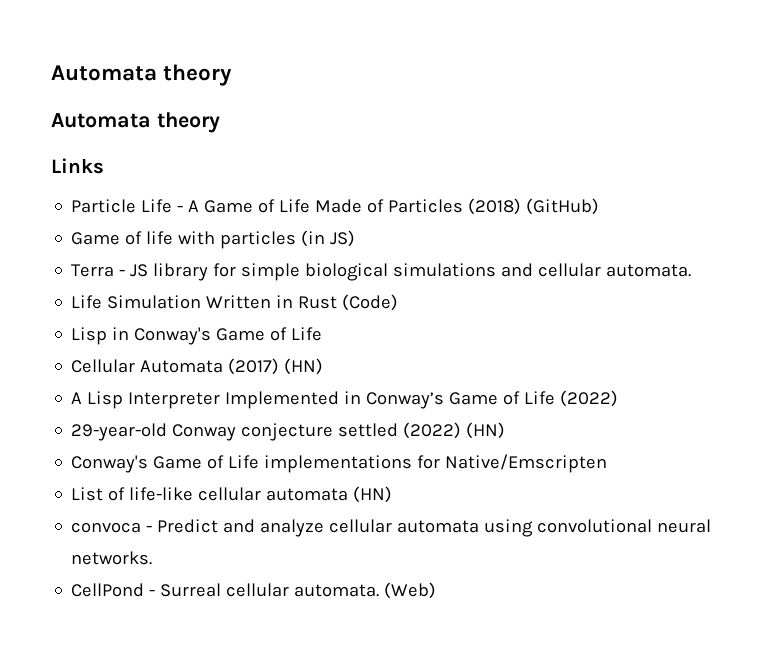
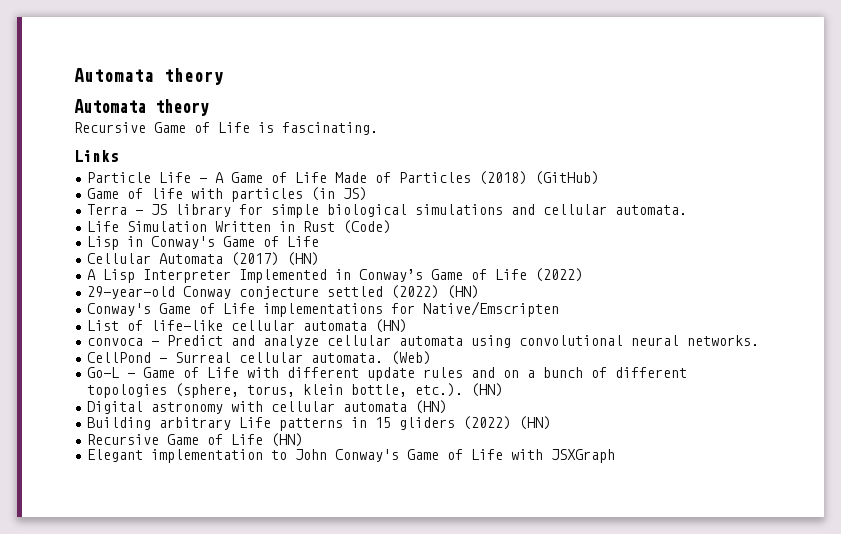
(220, 122) none -> [74,122,378,135] // Recursive Game of Life is fascinating.
(437, 590) none -> [87,367,688,381] [87,383,504,398] [87,400,448,414] [87,416,552,431] [87,433,304,447] [87,449,616,463] // Go-L - Game of Life with different update rules and on a bunch of different topologies (sphere, torus, klein bottle, etc.). (HN) // Digital astronomy with cellular automata (HN) // Building arbitrary Life patterns in 15 gliders (2022) (HN) // Recursive Game of Life (HN) // Elegant implementation to John Conway's Game of Life with JSXGraph

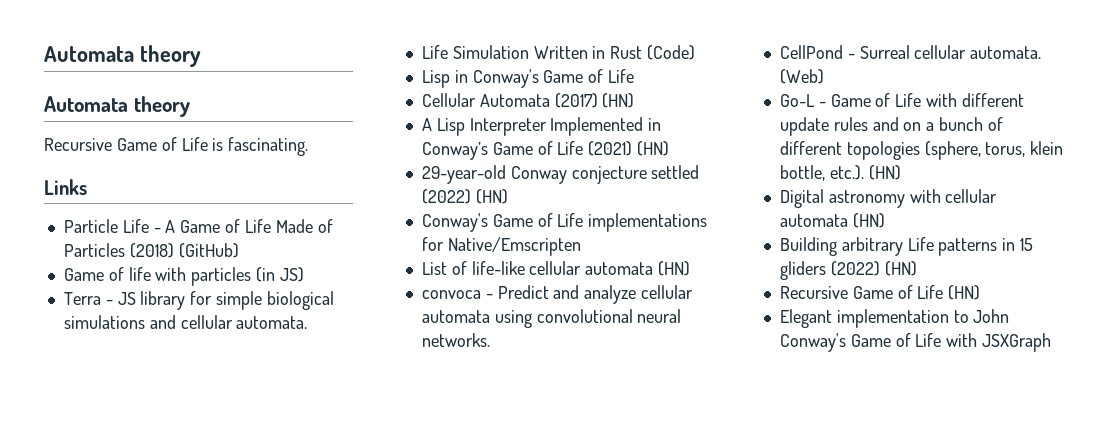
[535,268,584,282] (2022) -> [588,141,670,156] (2021) (HN)

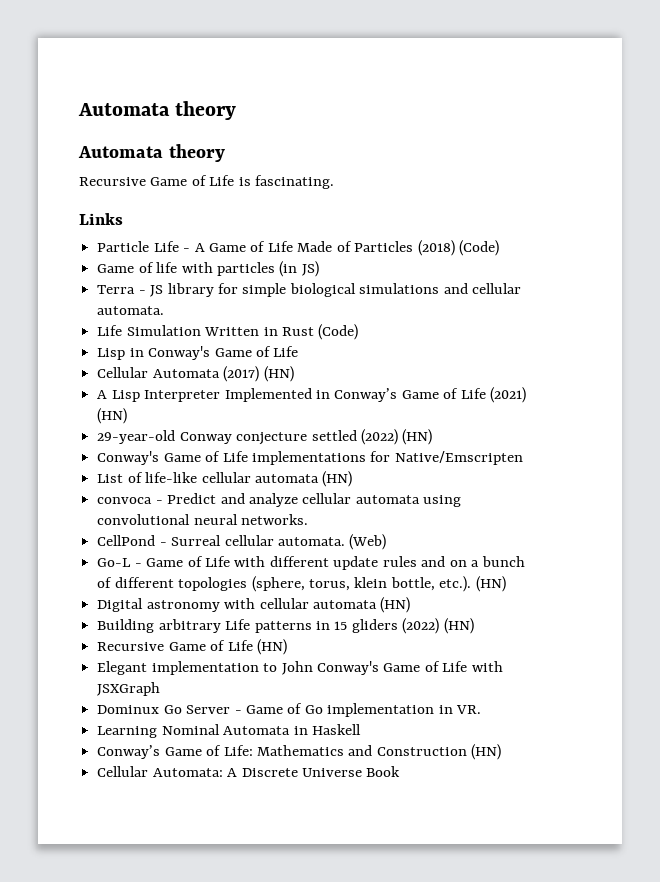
[178,243,239,258] (GitHub) -> [459,240,500,256] (Code)
(1052, 342) none -> [97,703,482,717] [97,724,361,738] [97,744,502,760] [97,766,401,777] // Dominux Go Server - Game of Go implementation in VR. // Learning Nominal Automata in Haskell // Conway’s Game of Life: Mathematics and Construction (HN) // Cellular Automata: A Discrete Universe Book

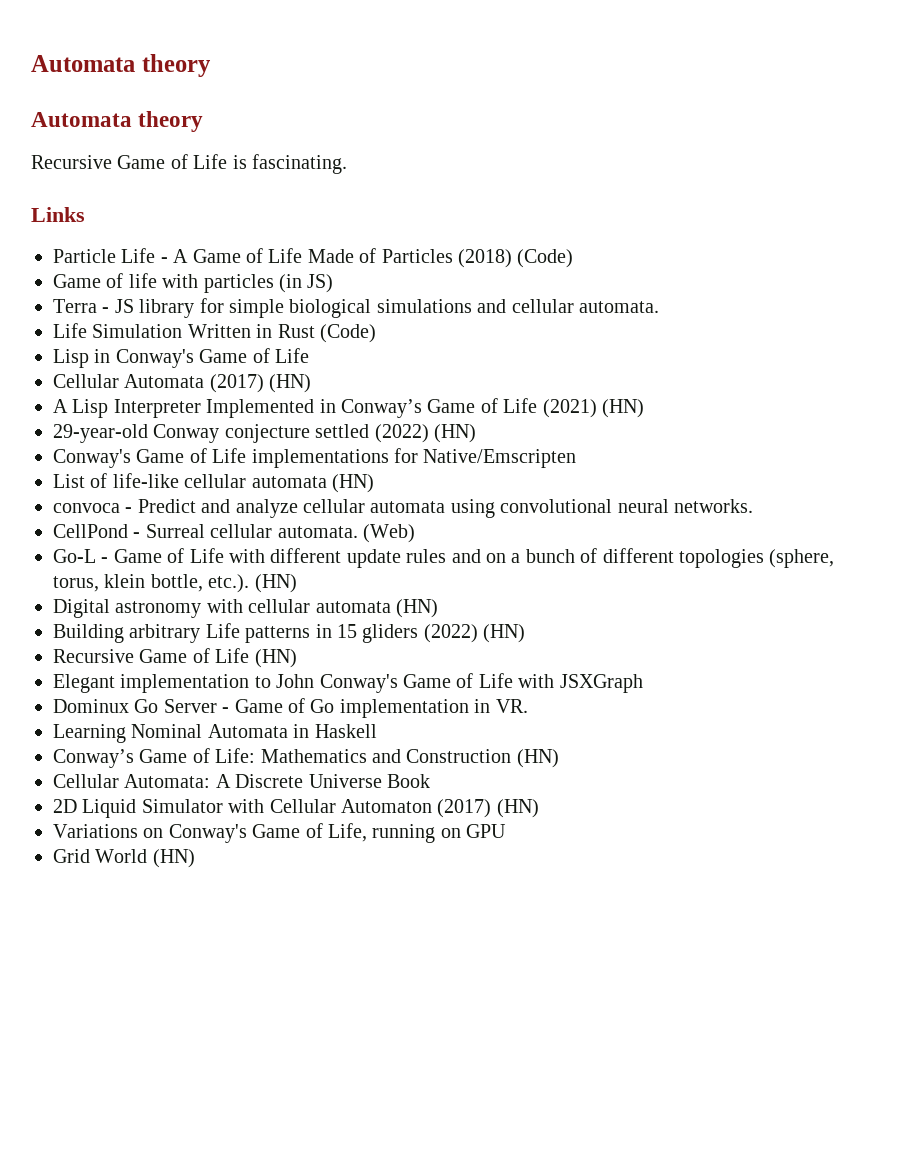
(401, 771) none -> [53,799,539,818] [53,823,507,843] [53,849,195,868] // 2D Liquid Simulator with Cellular Automaton (2017) (HN) // Variations on Conway's Game of Life, running on GPU // Grid World (HN)

